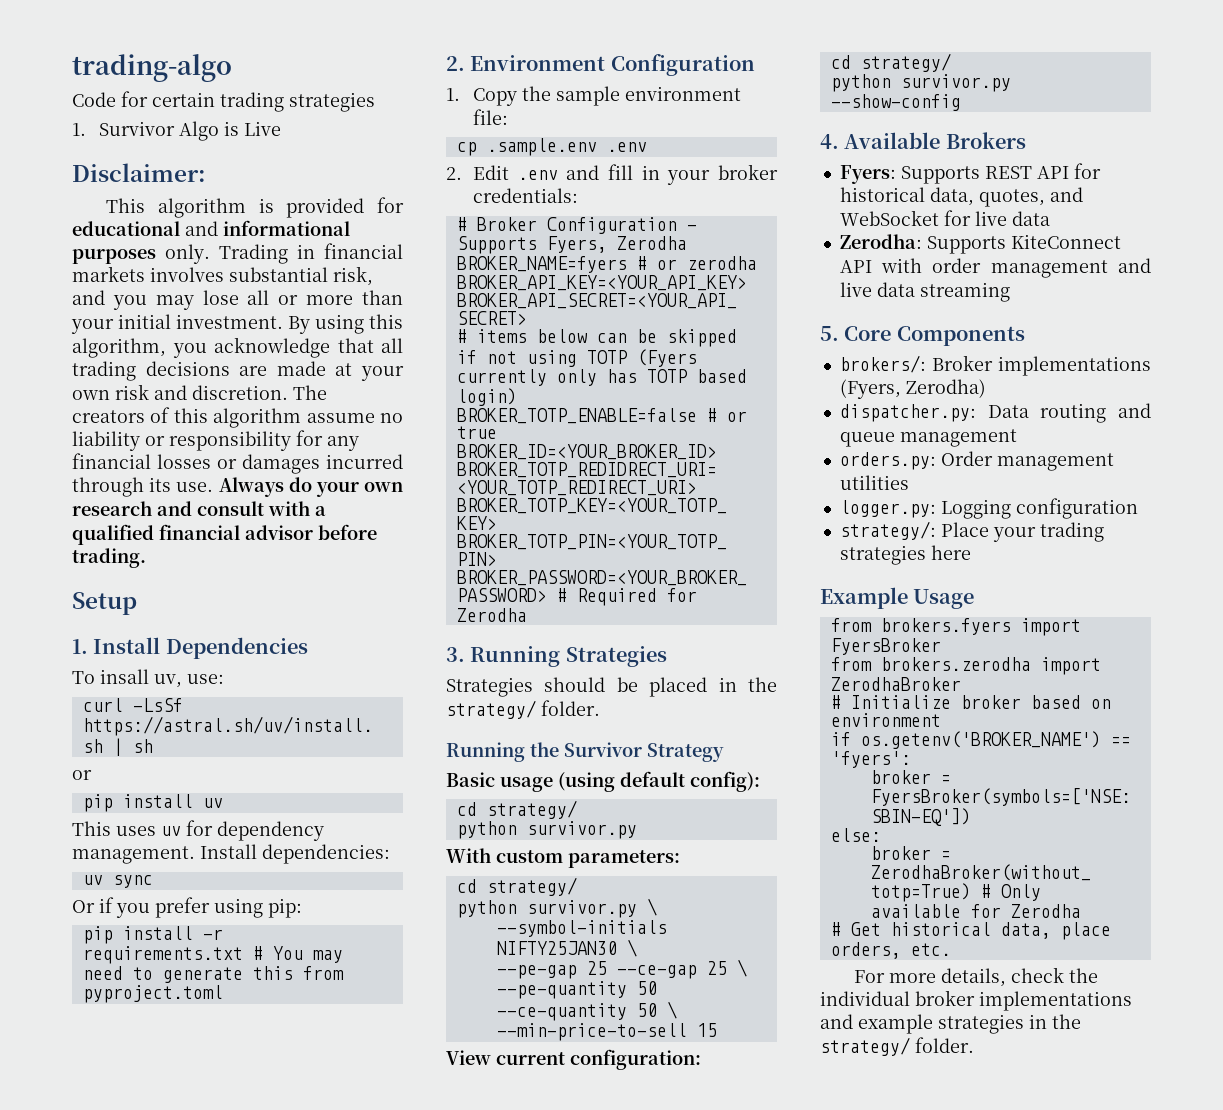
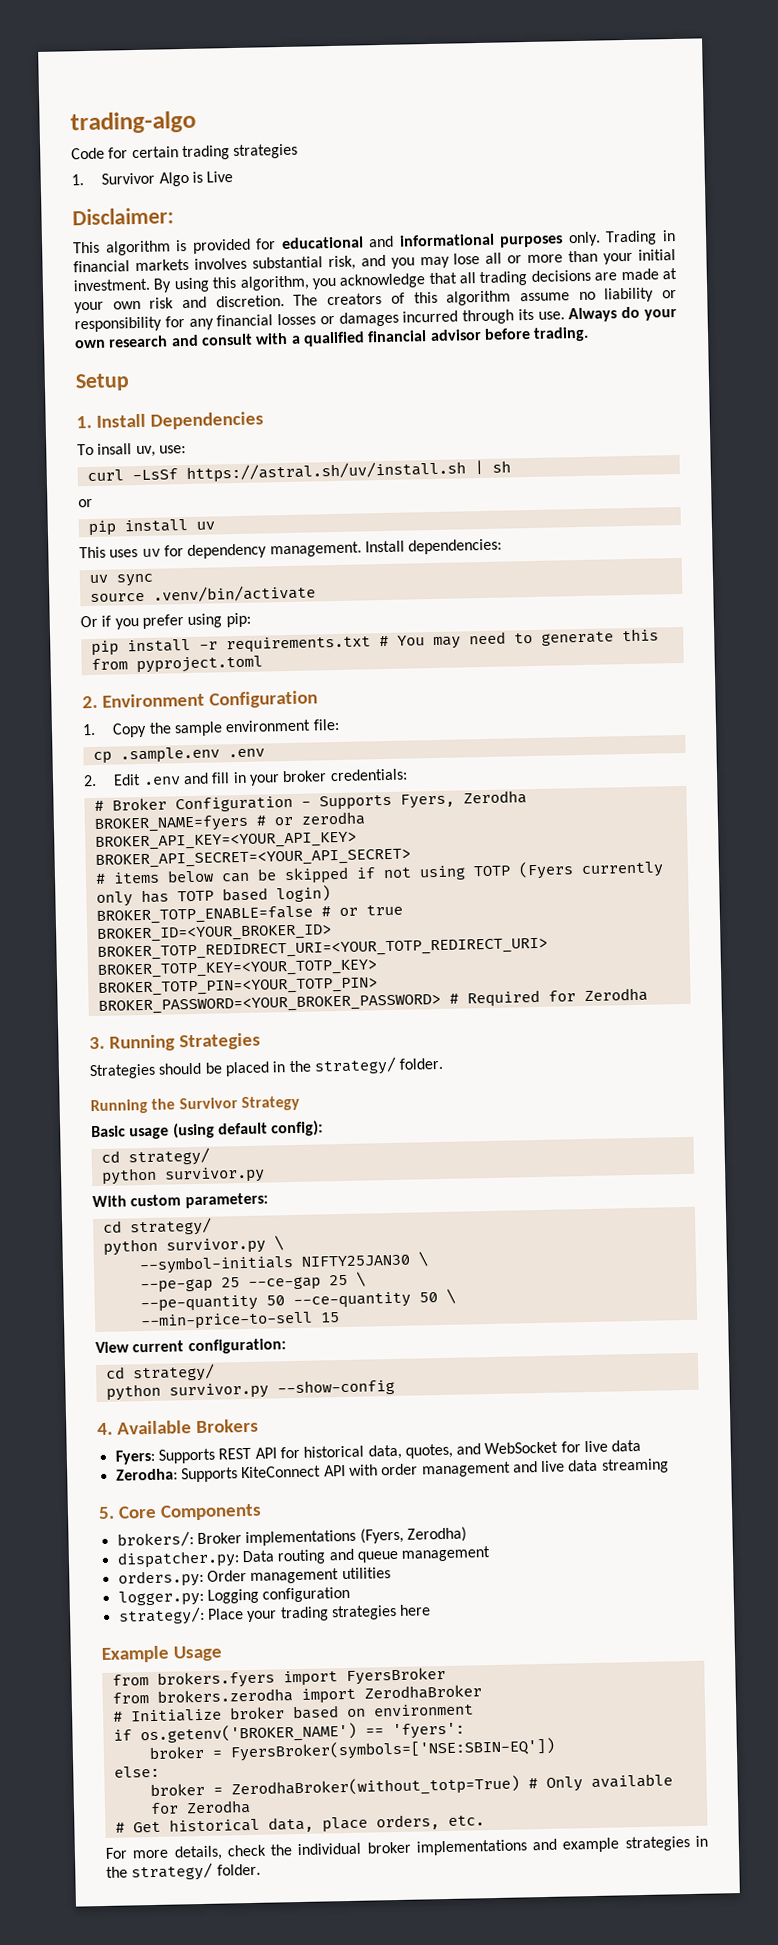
(153, 881) none -> [89,584,316,603] // source .venv/bin/activate

